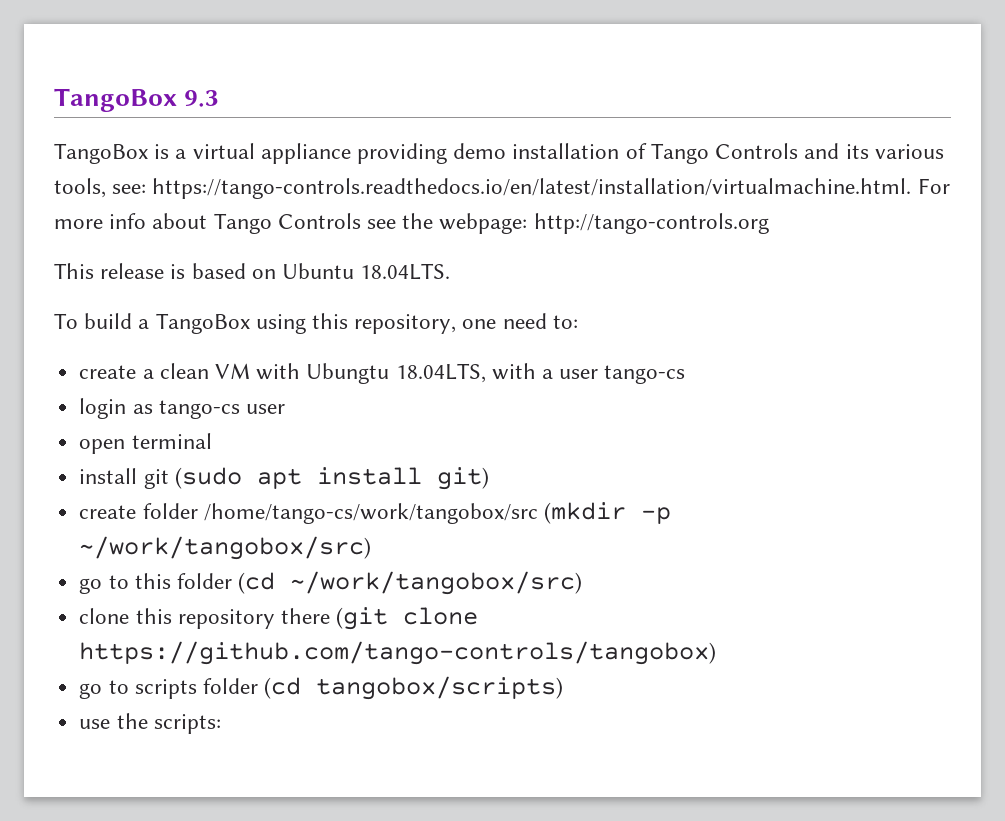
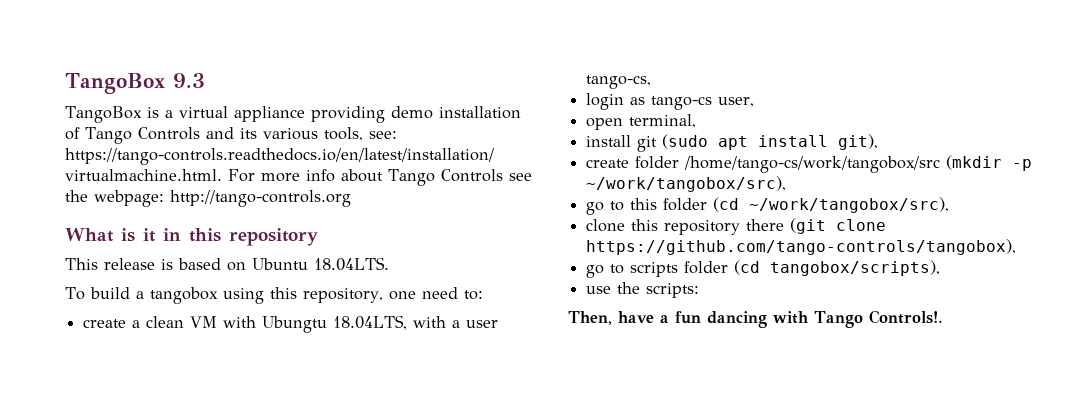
(769, 223) none -> [65,228,318,246] // What is it in this repository
[155,313,250,334] TangoBox -> [149,287,218,304] tangobox
[604,365,686,384] tango-cs -> [586,75,652,89] tango-cs,
[245,404,285,414] user -> [718,97,755,107] user,
[131,433,212,449] terminal -> [629,114,697,128] terminal,
[436,467,489,490] git) -> [838,134,879,150] git),
[79,536,372,560] ~/work/tangobox/src) -> [586,176,787,192] ~/work/tangobox/src),
[290,571,583,595] ~/work/tangobox/src) -> [749,197,950,213] ~/work/tangobox/src),
[79,641,717,665] https://github.com/tango-controls/tangobox) -> [586,239,1017,255] https://github.com/tango-controls/tangobox),
[316,676,564,700] tangobox/scripts) -> [770,260,941,276] tangobox/scripts),
(221, 724) none -> [568,310,943,328] // Then, have a fun dancing with Tango Controls!.

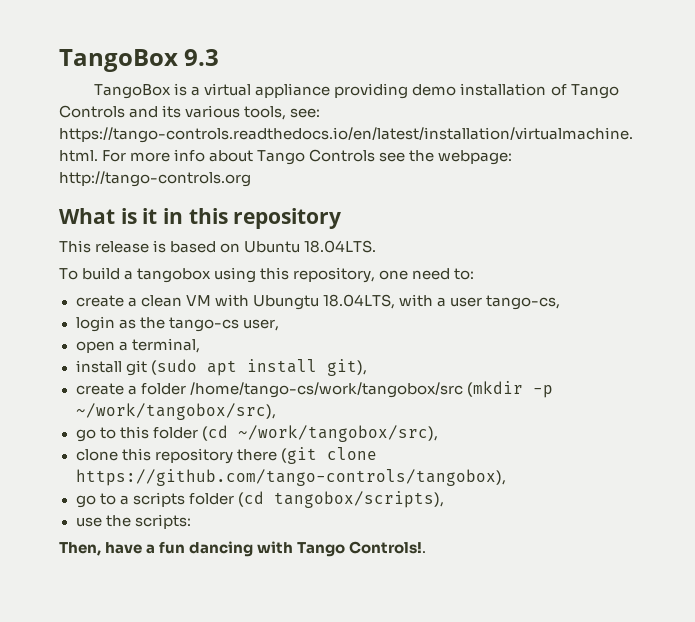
(646, 101) none -> [139,317,165,329] the
(624, 124) none -> [118,341,128,351] a
(630, 163) none -> [127,385,137,395] a
(625, 269) none -> [119,495,129,505] a

